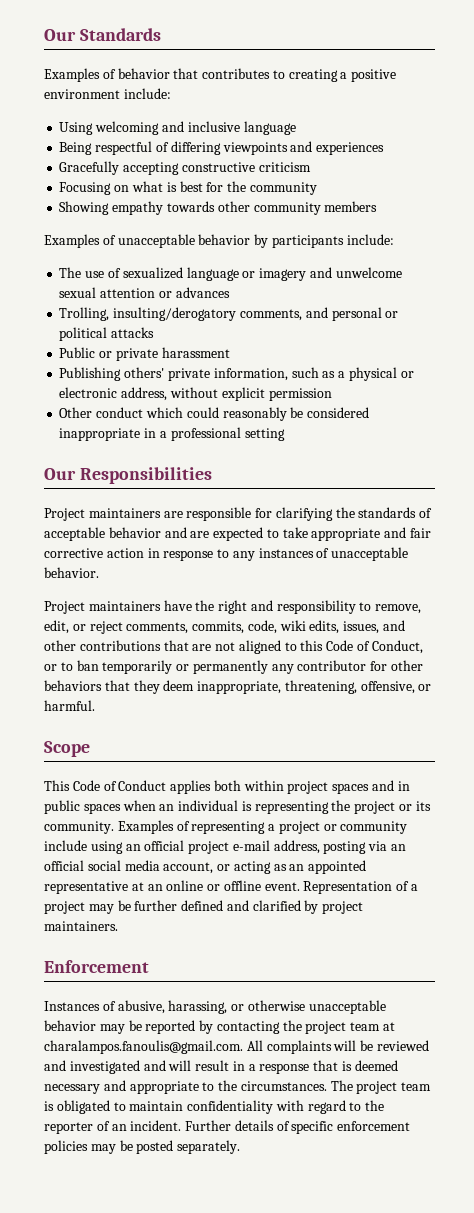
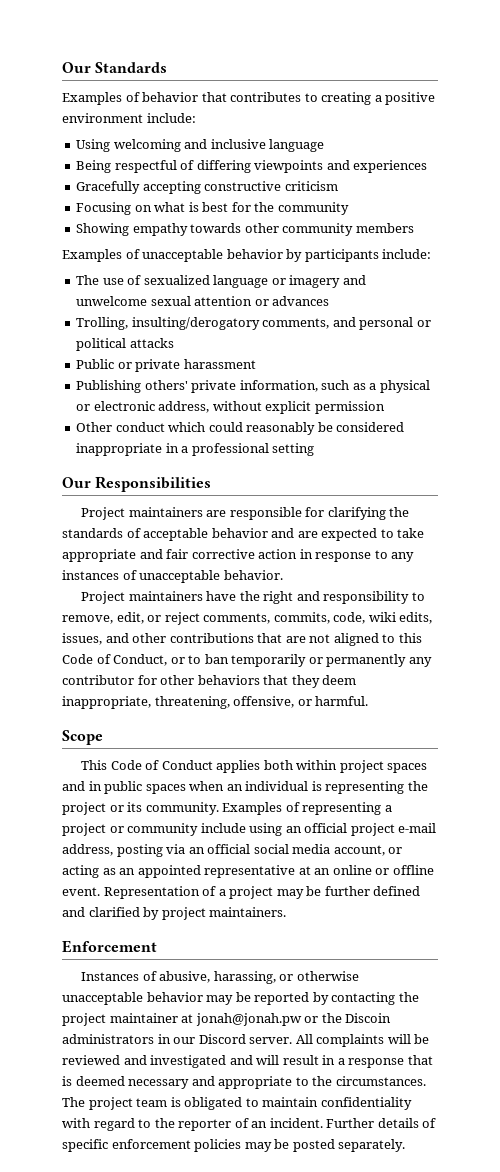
[350,1022,396,1031] [44,1040,243,1054] team at charalampos.fanoulis@gmail.com. -> [109,1013,392,1026] [62,1034,293,1044] maintainer at jonah@jonah.pw or the Discoin administrators in our Discord server.

